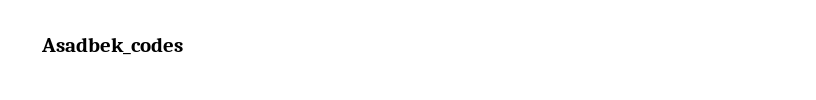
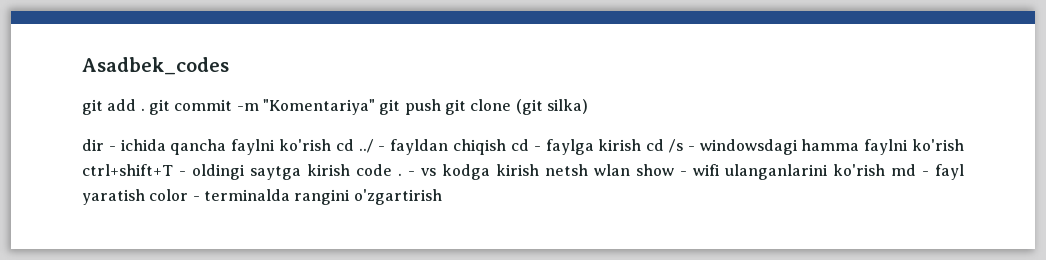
(183, 46) none -> [82,99,588,115] [82,139,965,155] [82,164,964,180] [82,189,442,205] // git add . git commit -m "Komentariya" git push git clone (git silka) // dir - ichida qancha faylni ko'rish cd ../ - fayldan chiqish cd - faylga kirish cd /s - windowsdagi hamma faylni ko'rish ctrl+shift+T - oldingi saytga kirish code . - vs kodga kirish netsh wlan show - wifi ulanganlarini ko'rish md - fayl yaratish color - terminalda rangini o'zgartirish

